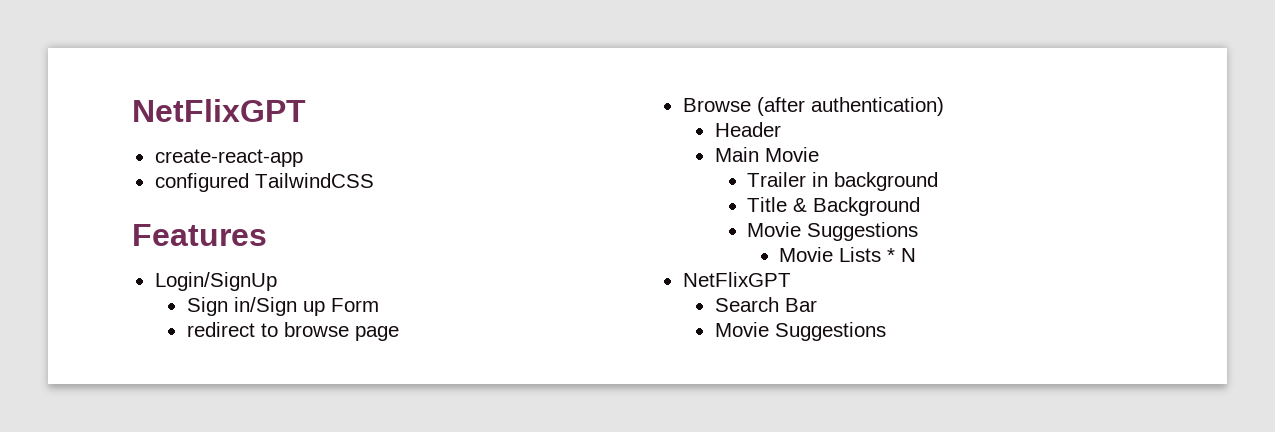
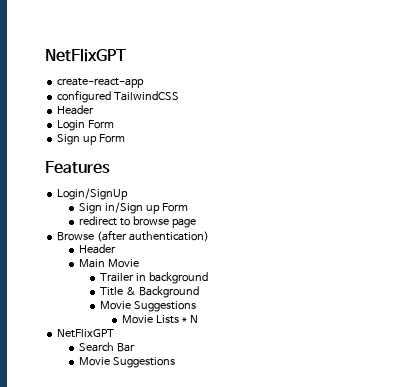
(374, 180) none -> [57,105,95,115] [57,120,115,131] [57,134,126,145] // Header // Login Form // Sign up Form

